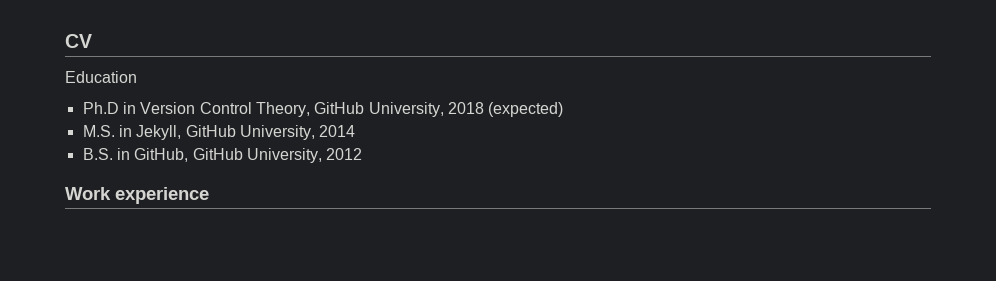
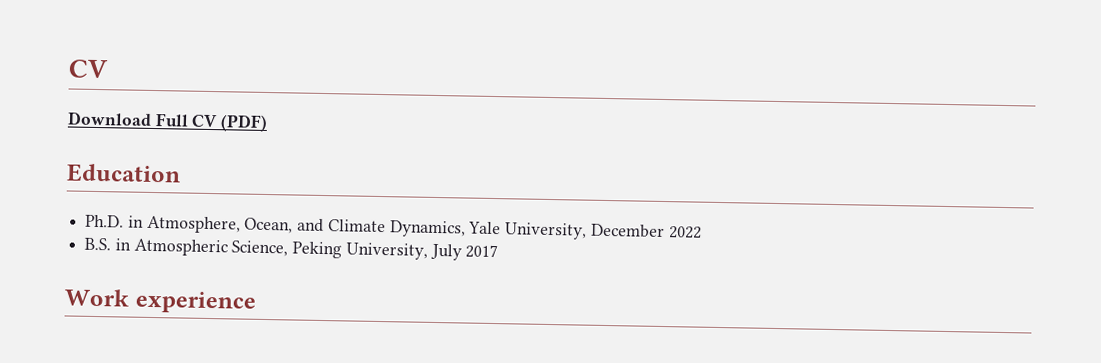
[65,71,137,83] [82,102,564,117] [82,125,356,140] [82,148,363,163] Education // Ph.D in Version Control Theory, GitHub University, 2018 (expected) // M.S. in Jekyll, GitHub University, 2014 // B.S. in GitHub, GitHub University, 2012 -> [67,111,269,133] [66,163,181,184] [85,214,702,240] [84,237,499,261] Download Full CV (PDF) // Education // Ph.D. in Atmosphere, Ocean, and Climate Dynamics, Yale University, December 2022 // B.S. in Atmospheric Science, Peking University, July 2017

